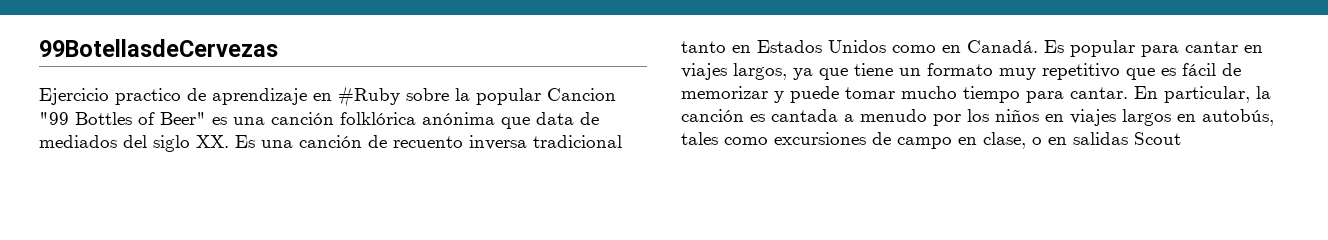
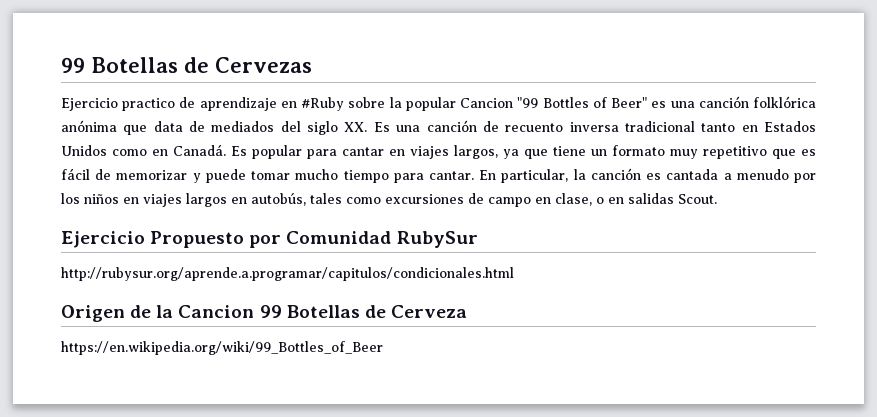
[39,39,278,57] 99BotellasdeCervezas -> [61,57,312,73] 99 Botellas de Cervezas
[1134,132,1181,145] Scout -> [678,194,717,204] [61,231,478,248] [61,267,514,281] [61,305,467,322] [61,341,383,355] Scout. // Ejercicio Propuesto por Comunidad RubySur // http://rubysur.org/aprende.a.programar/capitulos/condicionales.html // Origen de la Cancion 99 Botellas de Cerveza // https://en.wikipedia.org/wiki/99_Bottles_of_Beer

